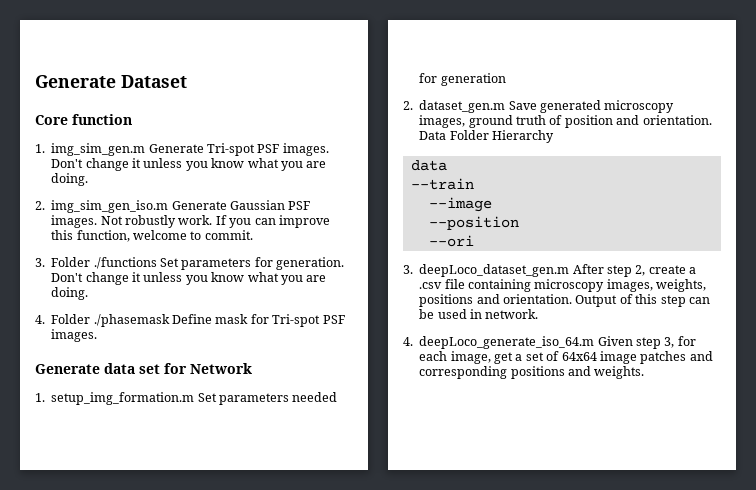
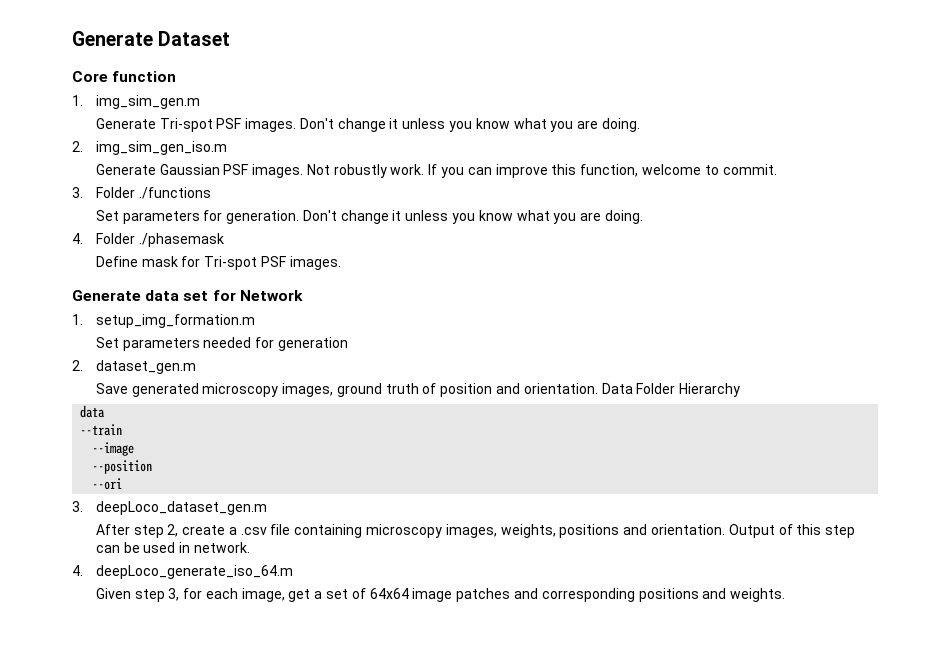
(146, 149) none -> (200, 102) //
(169, 206) none -> (227, 148) //
(157, 263) none -> (211, 193) //
(170, 320) none -> (224, 240) //
(195, 398) none -> (255, 321) //
(506, 106) none -> (196, 367) //
(570, 270) none -> (267, 508) //
(595, 342) none -> (293, 572) //

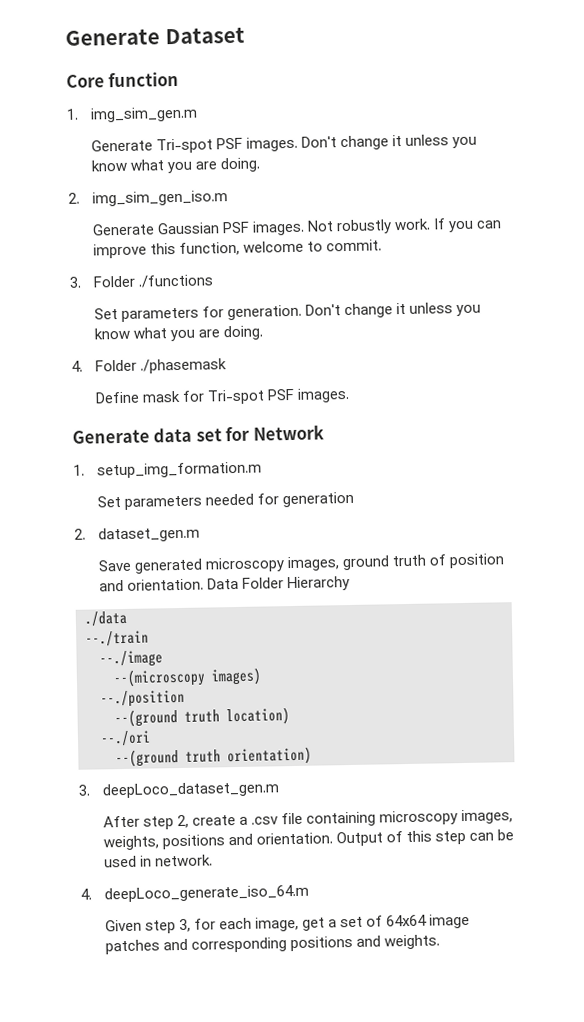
[80,405,106,418] [80,424,123,436] [92,442,135,456] [92,460,153,474] [92,478,123,490] data // --train // --image // --position // --ori -> [84,610,128,627] [85,630,149,647] [99,650,163,668] [113,667,262,688] [100,689,185,708] [114,707,290,728] [100,730,151,747] [115,746,312,768] ./data // --./train // --./image // --(microscopy images) // --./position // --(ground truth location) // --./ori // --(ground truth orientation)

